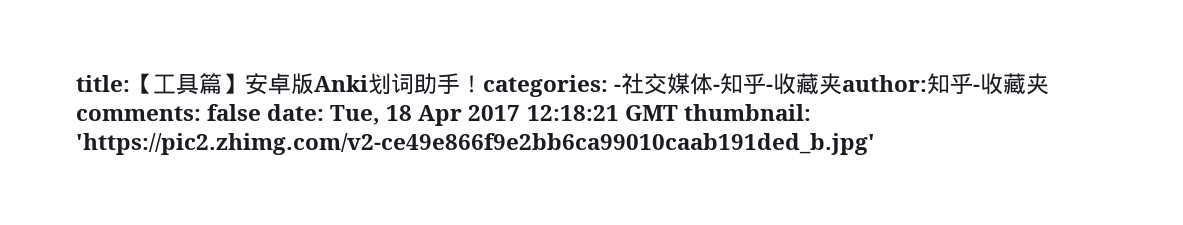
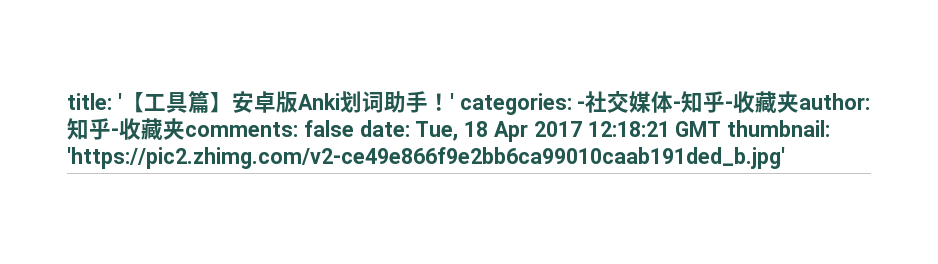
(130, 83) none -> [117,93,122,110] '
(483, 84) none -> [449,93,454,110] '

